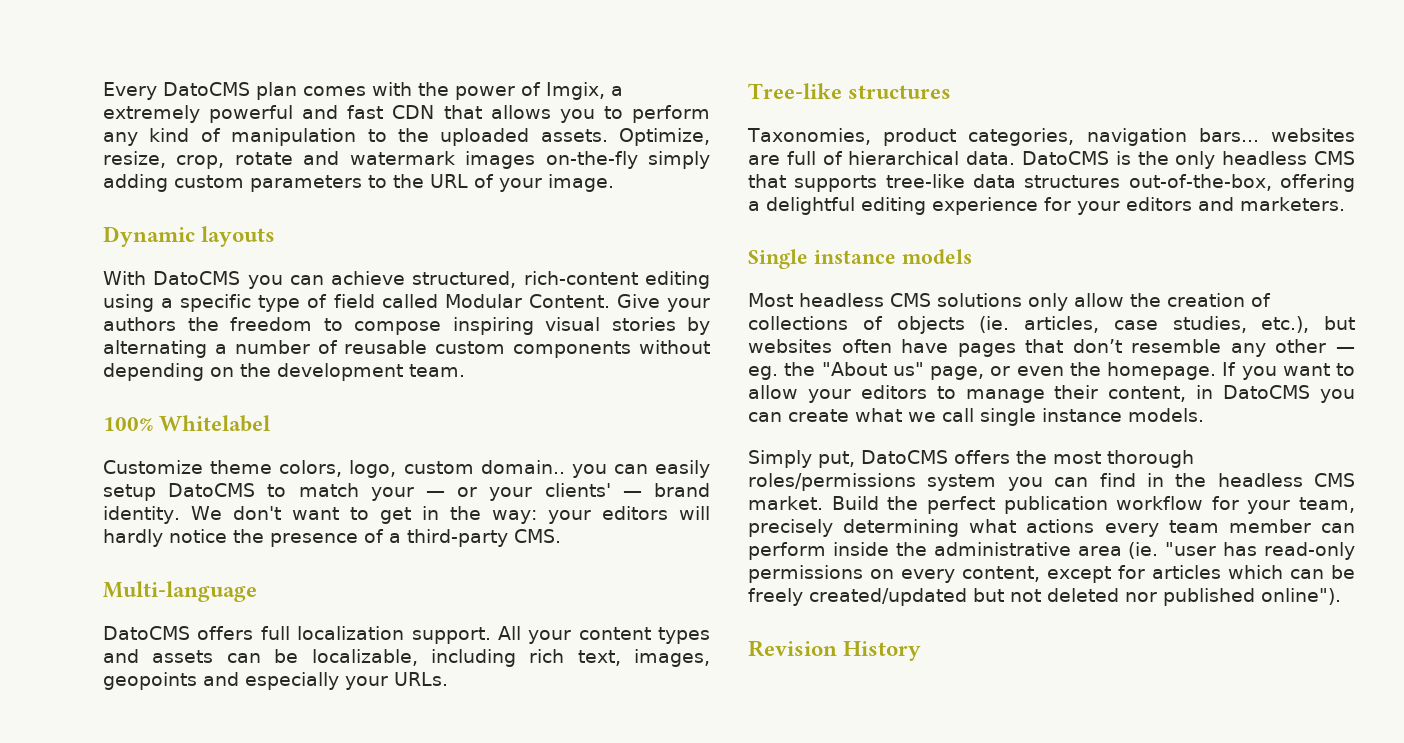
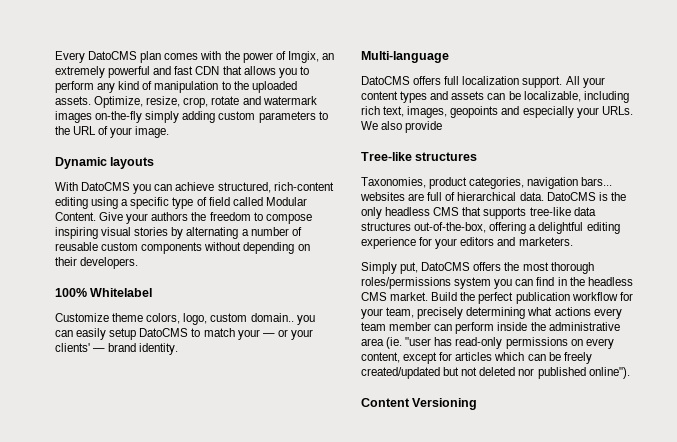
[611,86,623,96] a -> [321,53,334,60] an
[240,363,465,381] the development team. -> [55,257,139,269] their developers.
[190,506,710,524] [103,529,561,547] We don't want to get in the way: your editors will hardly notice the presence of a third-party CMS. -> (179, 349) none
(448, 679) none -> [361,121,443,133] We also provide
[748,249,972,269] [748,293,1271,311] [748,316,1355,334] [748,339,1355,357] [748,362,1355,380] [748,385,1355,403] [748,408,1204,426] // Single instance models // Most headless CMS solutions only allow the creation of collections of objects (ie. articles, case studies, etc.), but websites often have pages that don’t resemble any other — eg. the "About us" page, or even the homepage. If you want to allow your editors to manage their content, in DatoCMS you can create what we call single instance models. -> (573, 241) none
[748,640,922,661] Revision History -> [361,398,478,410] Content Versioning

